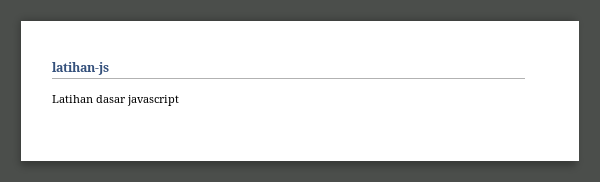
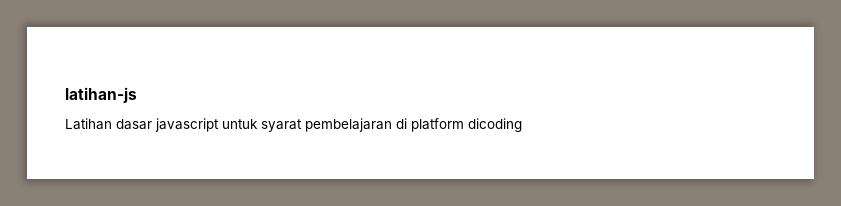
(179, 100) none -> [222,118,522,132] untuk syarat pembelajaran di platform dicoding

